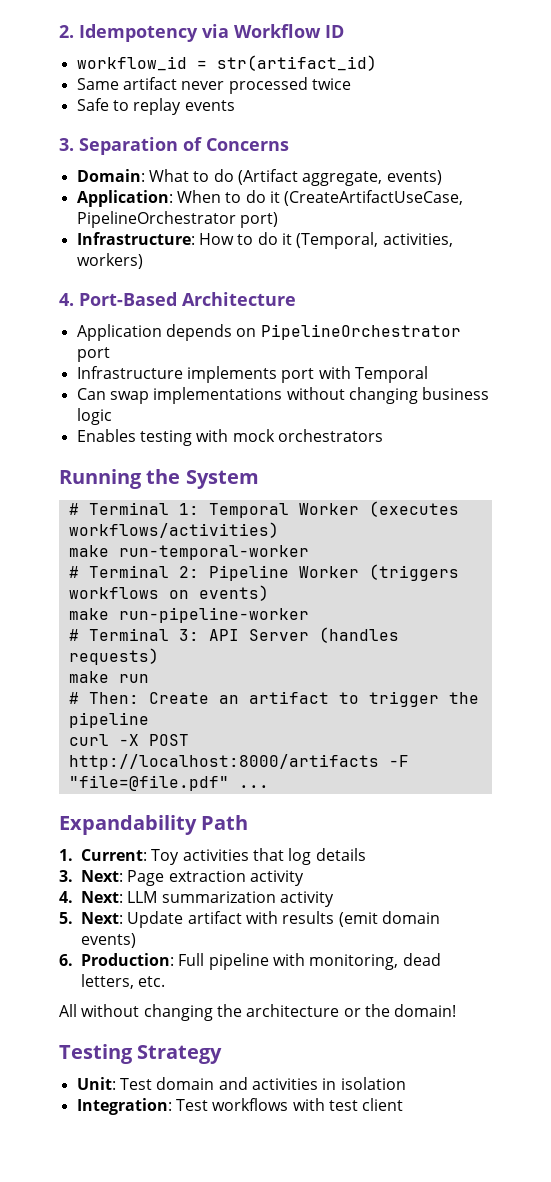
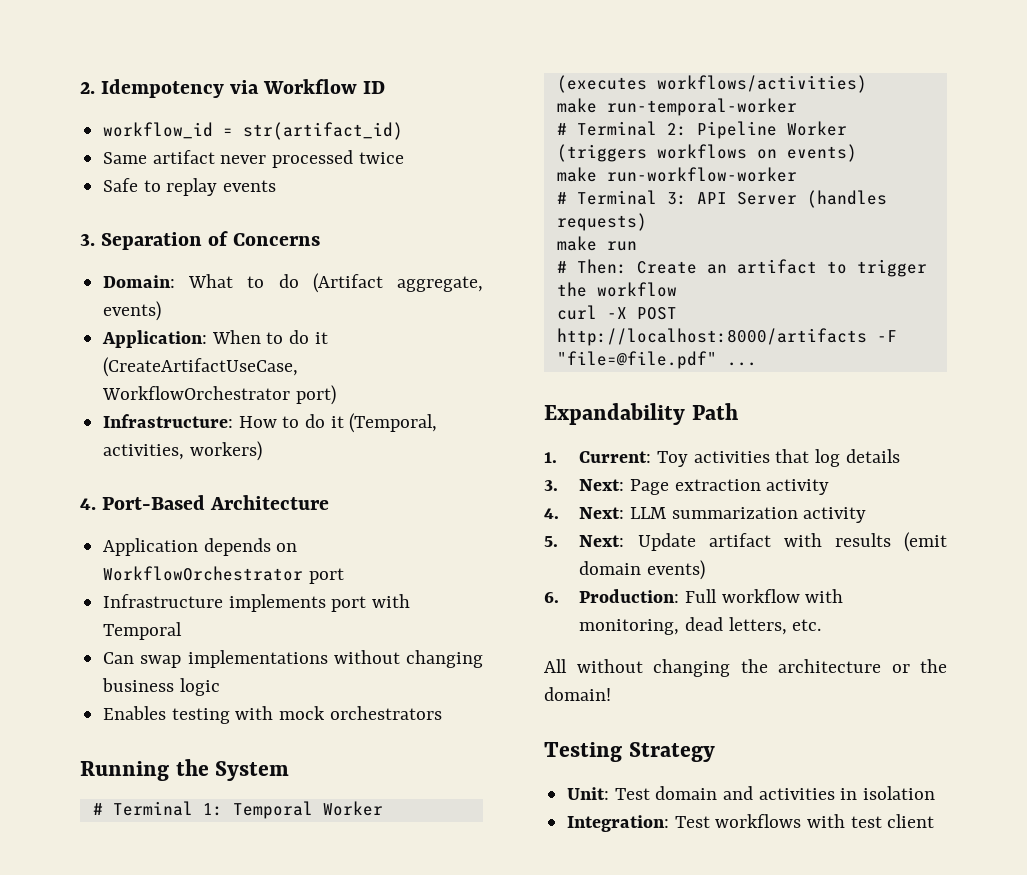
[76,211,236,228] PipelineOrchestrator -> [102,386,291,400] WorkflowOrchestrator
[260,324,461,340] PipelineOrchestrator -> [103,566,304,581] WorkflowOrchestrator
[118,607,309,623] run-pipeline-worker -> [606,167,797,182] run-workflow-worker
[68,712,149,728] pipeline -> [596,282,677,297] workflow
[208,953,269,970] pipeline -> [721,589,800,603] workflow

